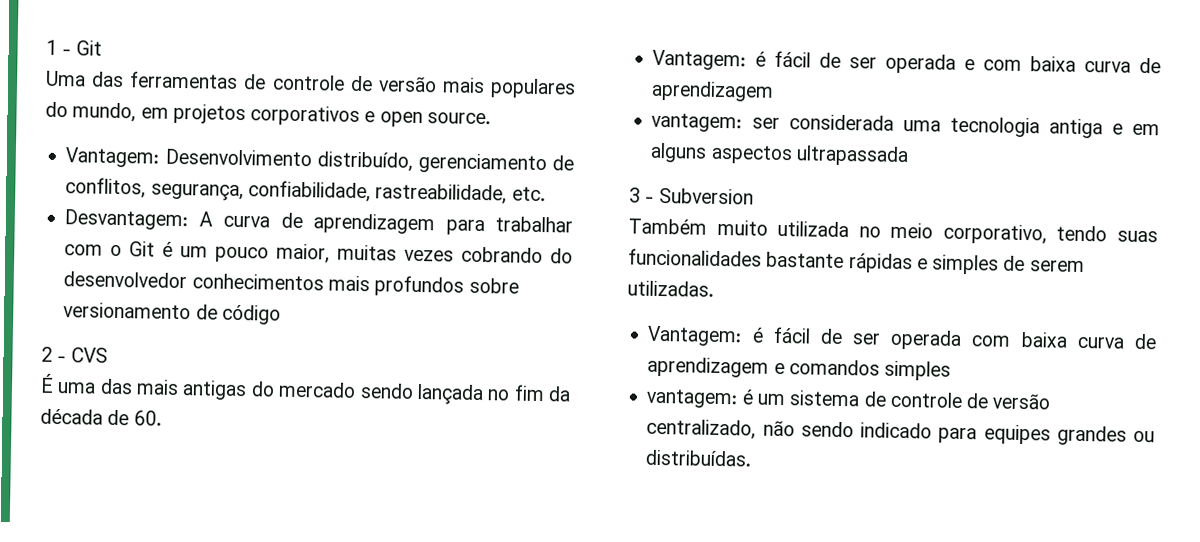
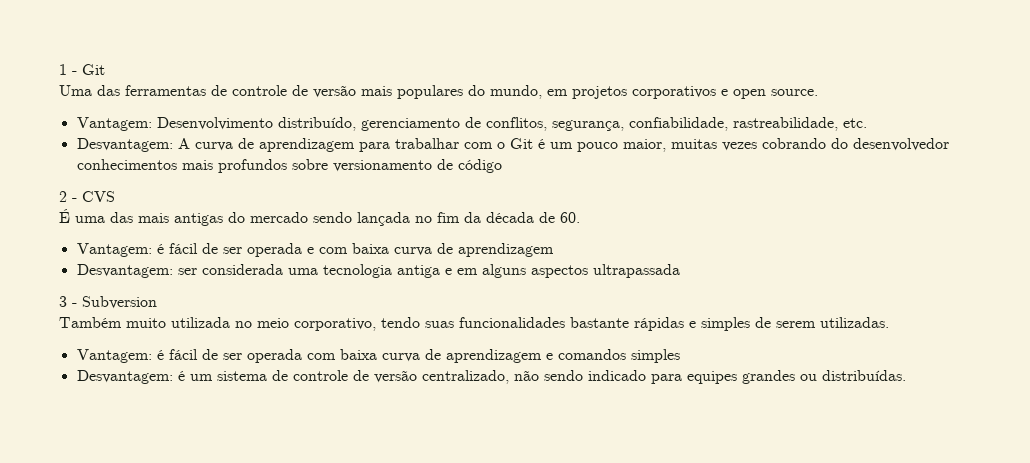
[651,112,743,133] vantagem: -> [76,264,173,278] Desvantagem:
[646,388,739,409] vantagem: -> [76,370,173,384] Desvantagem:

